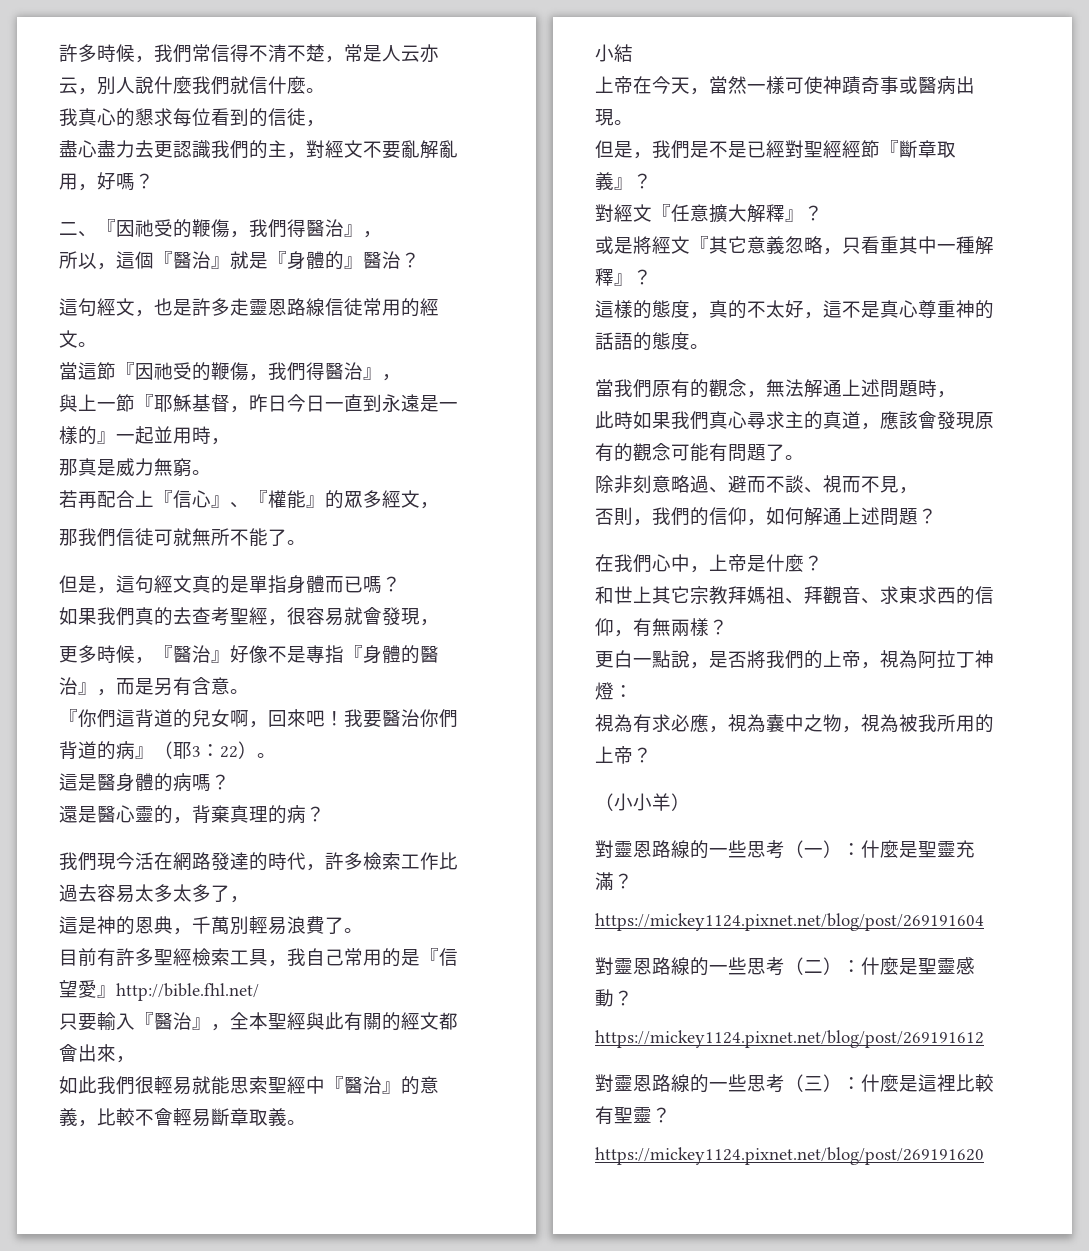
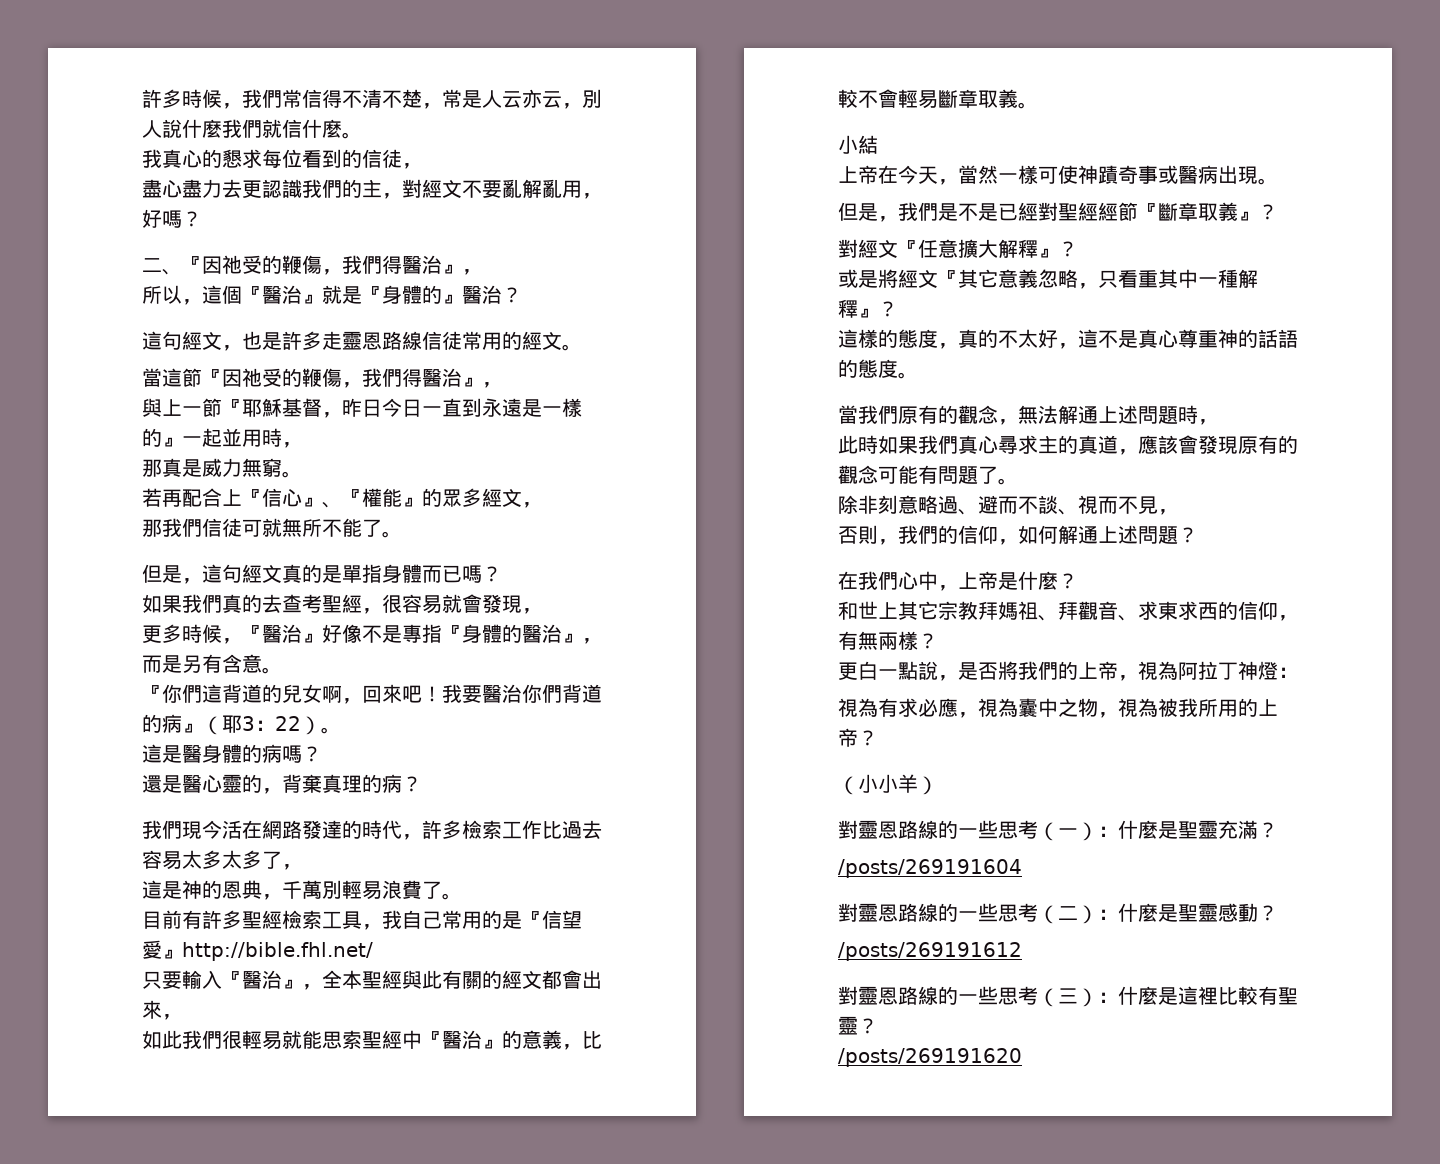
[595,913,984,931] https://mickey1124.pixnet.net/blog/post/269191604 -> [838,859,1022,878] /posts/269191604
[595,1030,984,1048] https://mickey1124.pixnet.net/blog/post/269191612 -> [838,942,1022,961] /posts/269191612
[595,1147,984,1165] https://mickey1124.pixnet.net/blog/post/269191620 -> [838,1048,1022,1067] /posts/269191620

